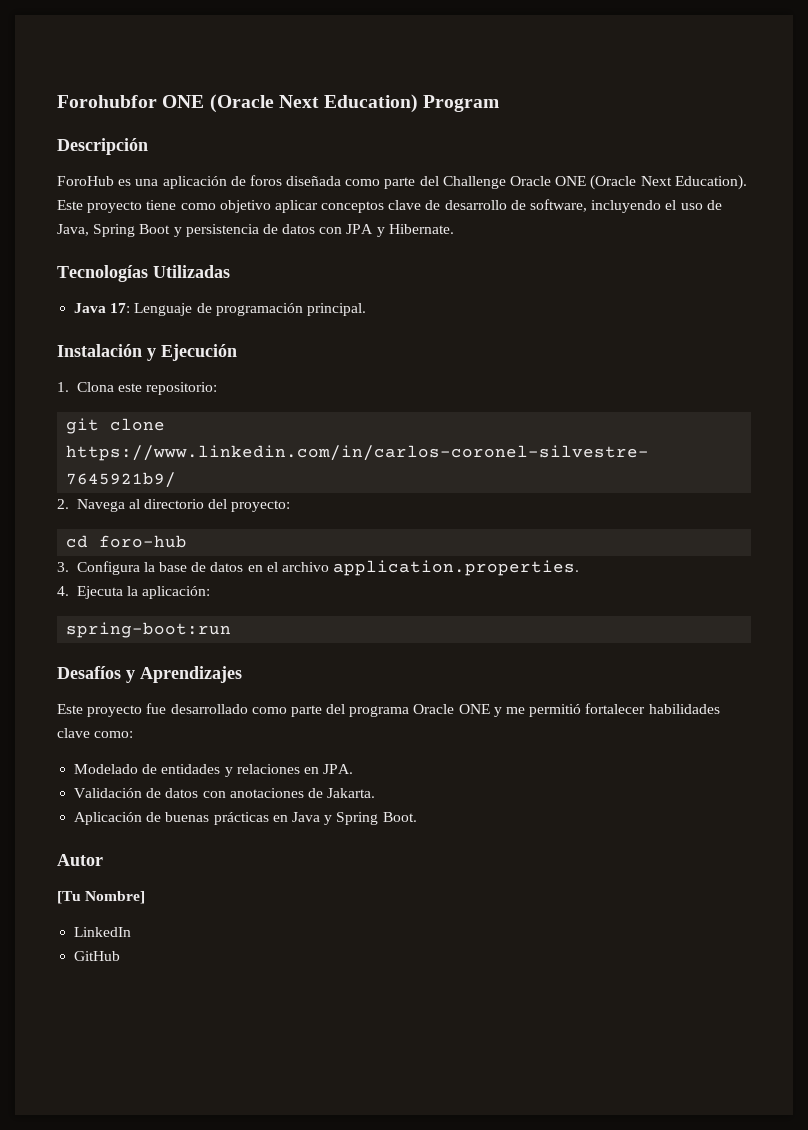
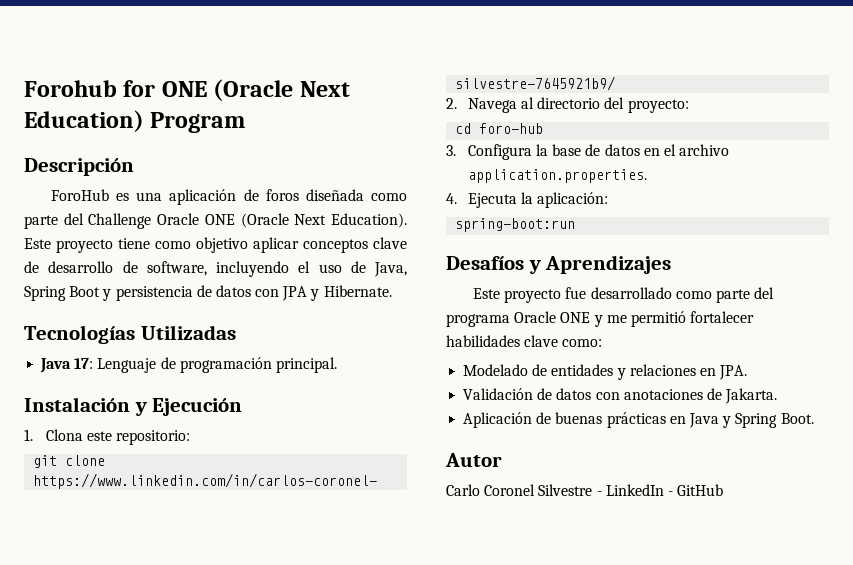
[57,95,157,108] Forohubfor -> [24,80,156,97] Forohub for
[57,891,146,904] [Tu Nombre] // -> [446,484,602,496] Carlo Coronel Silvestre -
(132, 932) // -> [667,491,673,496] -

